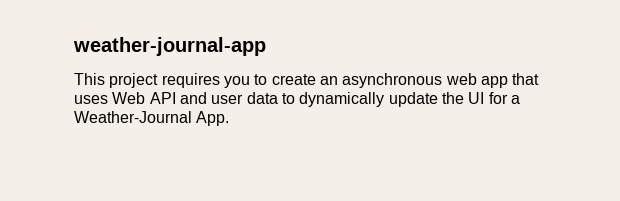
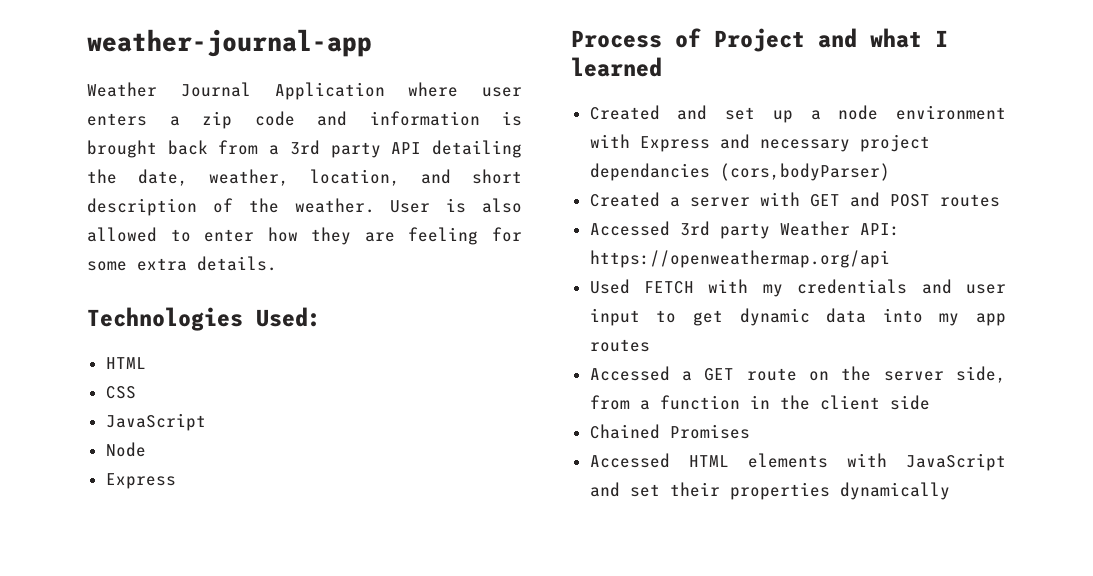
[74,73,540,88] [74,92,520,107] [74,111,230,126] This project requires you to create an asynchronous web app that uses Web API and user data to dynamically update the UI for a Weather-Journal App. -> [87,82,522,100] [87,111,522,129] [87,140,522,158] [87,169,522,186] [87,198,522,216] [87,227,522,245] [87,256,277,271] [87,307,321,331] [105,357,146,369] [105,386,136,399] [105,413,206,431] [105,442,146,457] [105,473,176,489] [571,28,948,52] [571,57,662,77] [589,105,1006,123] [589,134,930,152] [589,163,890,181] [589,192,1000,207] [589,221,900,239] [589,250,890,268] [589,279,1006,297] [589,308,1006,326] [589,339,650,352] [589,366,1006,383] [589,395,930,410] [589,424,750,439] [589,453,1006,471] [589,482,950,500] Weather Journal Application where user enters a zip code and information is brought back from a 3rd party API detailing the date, weather, location, and short description of the weather. User is also allowed to enter how they are feeling for some extra details. // Technologies Used: // HTML // CSS // JavaScript // Node // Express // Process of Project and what I learned // Created and set up a node environment with Express and necessary project dependancies (cors,bodyParser) // Created a server with GET and POST routes // Accessed 3rd party Weather API: https://openweathermap.org/api // Used FETCH with my credentials and user input to get dynamic data into my app routes // Accessed a GET route on the server side, from a function in the client side // Chained Promises // Accessed HTML elements with JavaScript and set their properties dynamically

